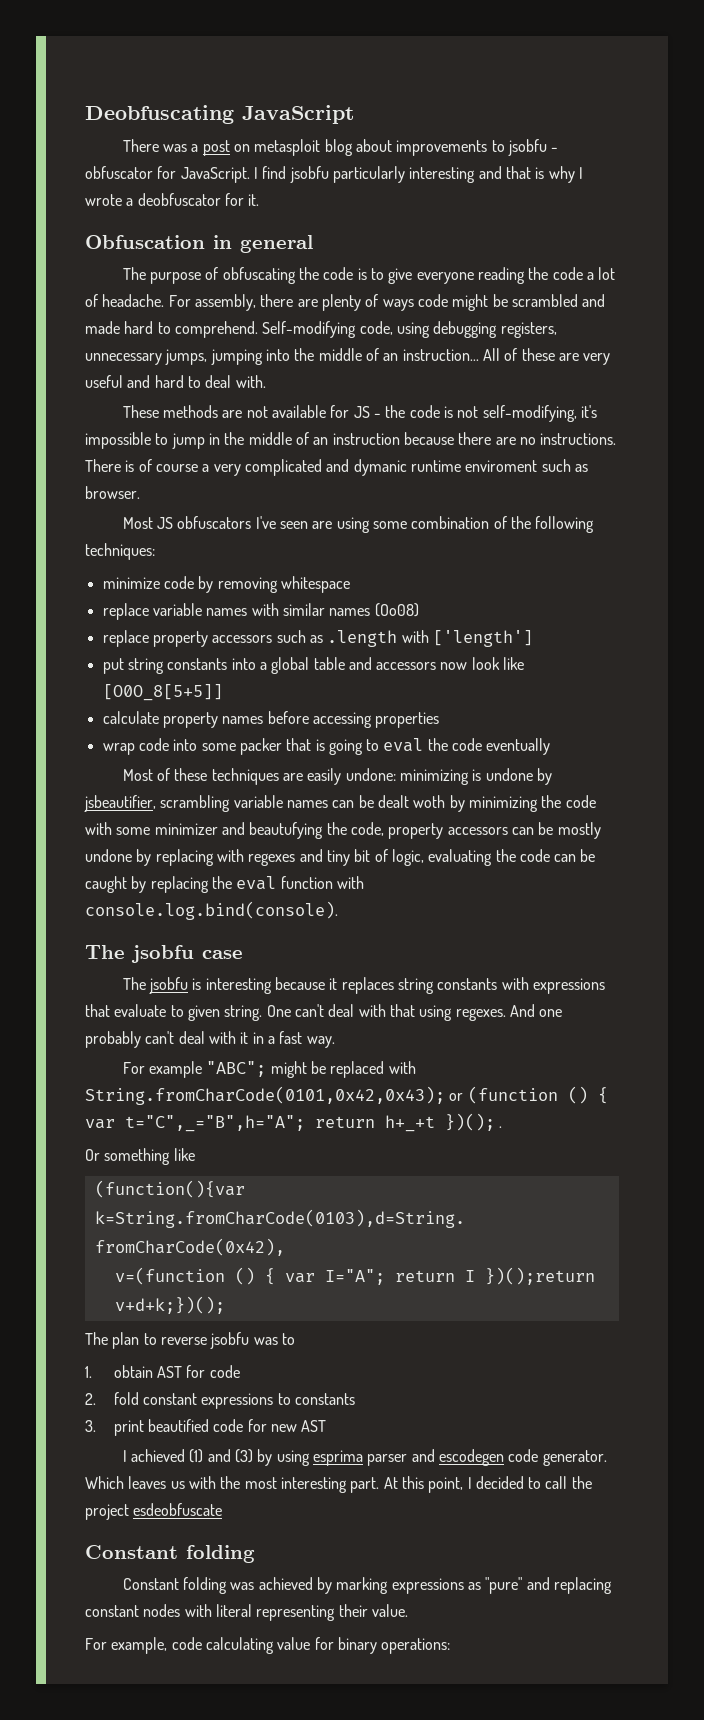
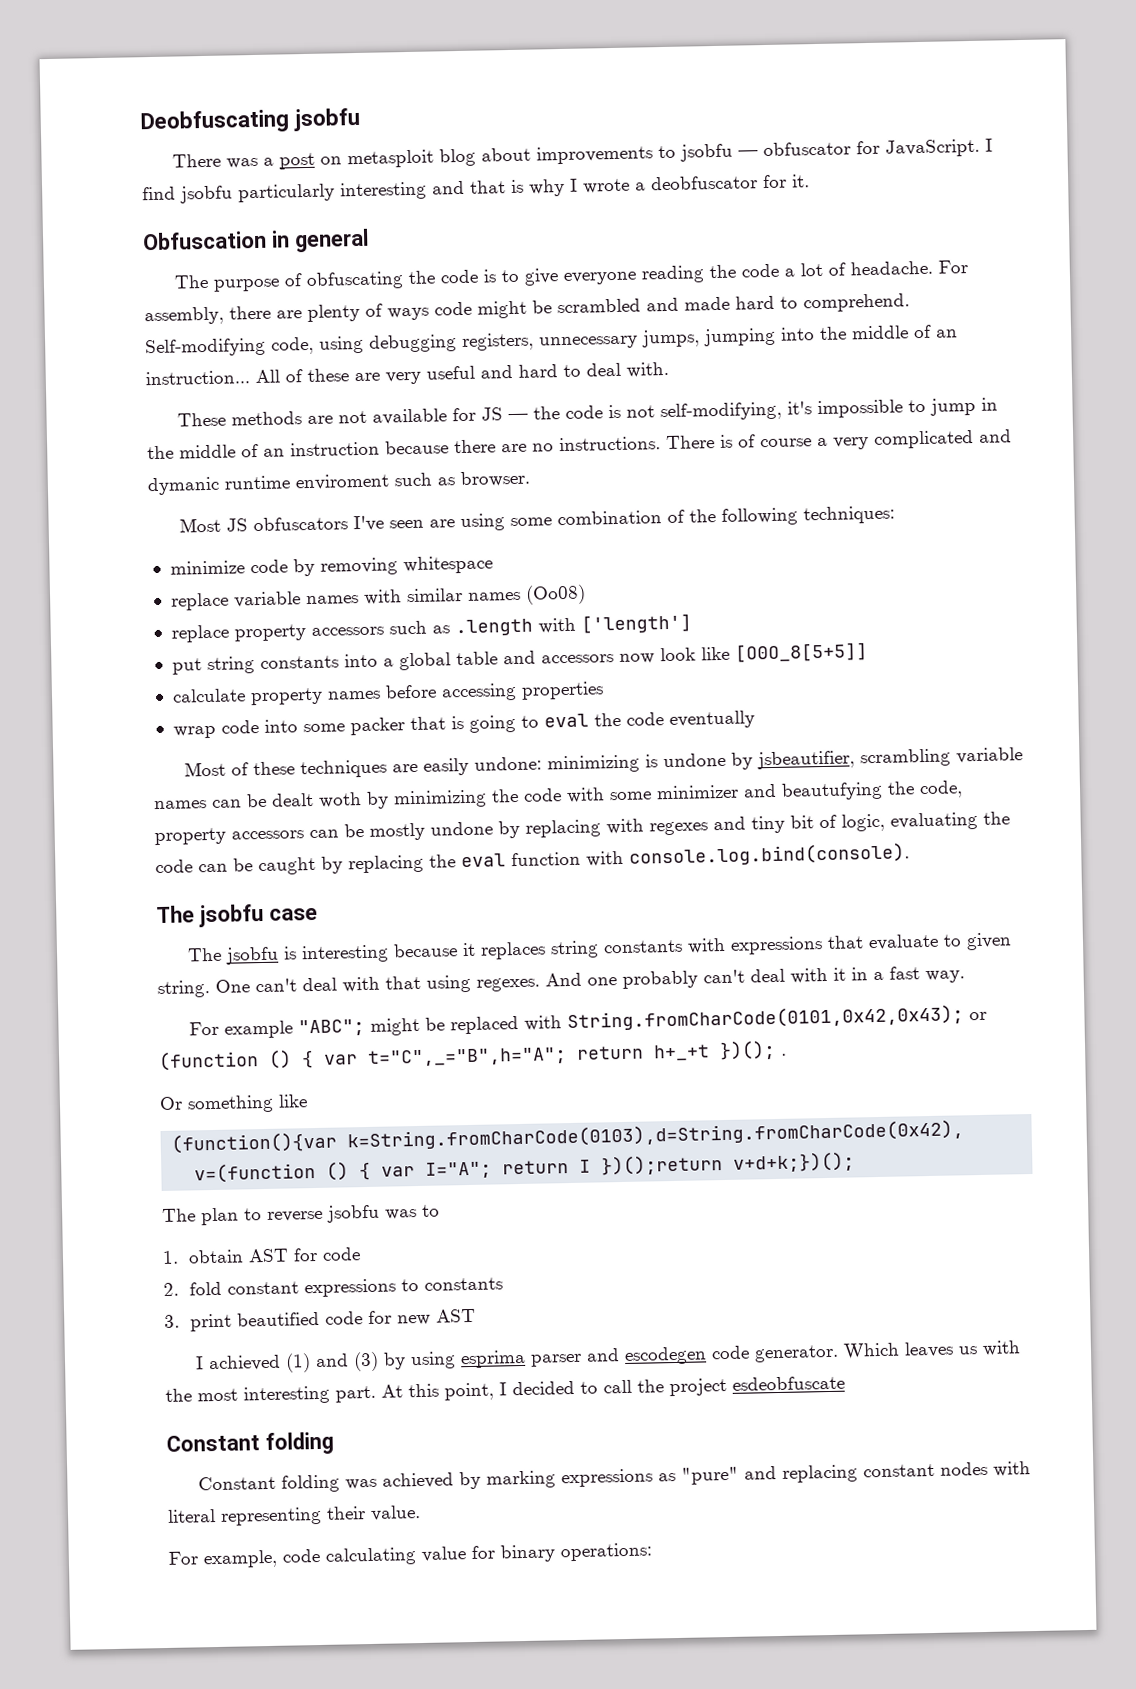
[242,105,354,124] JavaScript -> [293,107,361,132] jsobfu
[551,147,559,152] - -> [738,150,759,157] —
[373,413,381,418] - -> [508,413,529,421] —

